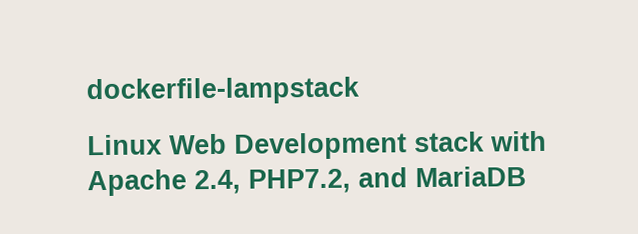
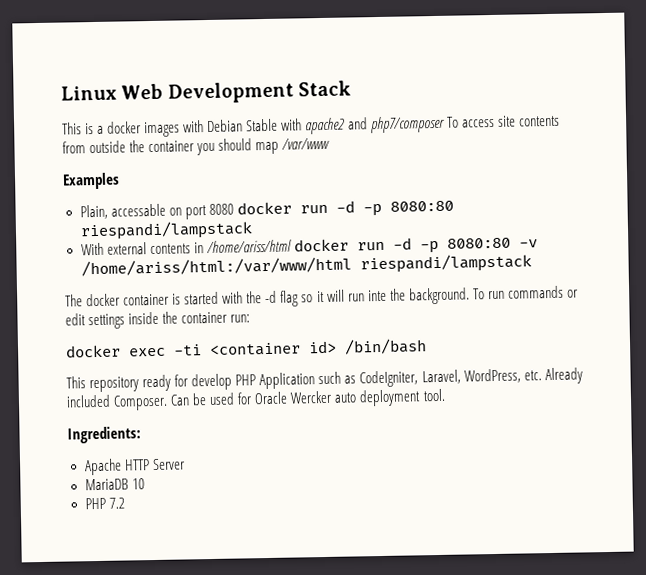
[86,76,360,106] dockerfile-lampstack // -> (61, 93) none
[414,130,547,153] [87,166,527,197] stack with Apache 2.4, PHP7.2, and MariaDB -> [297,80,351,97] [62,115,560,138] [62,137,331,156] [62,172,120,190] [79,200,454,220] [79,220,253,241] [80,237,538,256] [80,253,532,277] [65,285,578,307] [65,311,251,330] [65,338,427,358] [66,367,583,393] [66,388,446,411] [67,426,141,444] [83,458,185,476] [84,478,145,491] [84,497,125,510] Stack // This is a docker images with Debian Stable with apache2 and php7/composer To access site contents from outside the container you should map /var/www // Examples // Plain, accessable on port 8080 docker run -d -p 8080:80 riespandi/lampstack // With external contents in /home/ariss/html docker run -d -p 8080:80 -v /home/ariss/html:/var/www/html riespandi/lampstack // The docker container is started with the -d flag so it will run inte the background. To run commands or edit settings inside the container run: // docker exec -ti <container id> /bin/bash // This repository ready for develop PHP Application such as CodeIgniter, Laravel, WordPress, etc. Already included Composer. Can be used for Oracle Wercker auto deployment tool. // Ingredients: // Apache HTTP Server // MariaDB 10 // PHP 7.2

